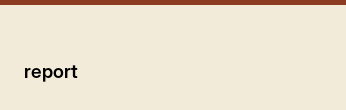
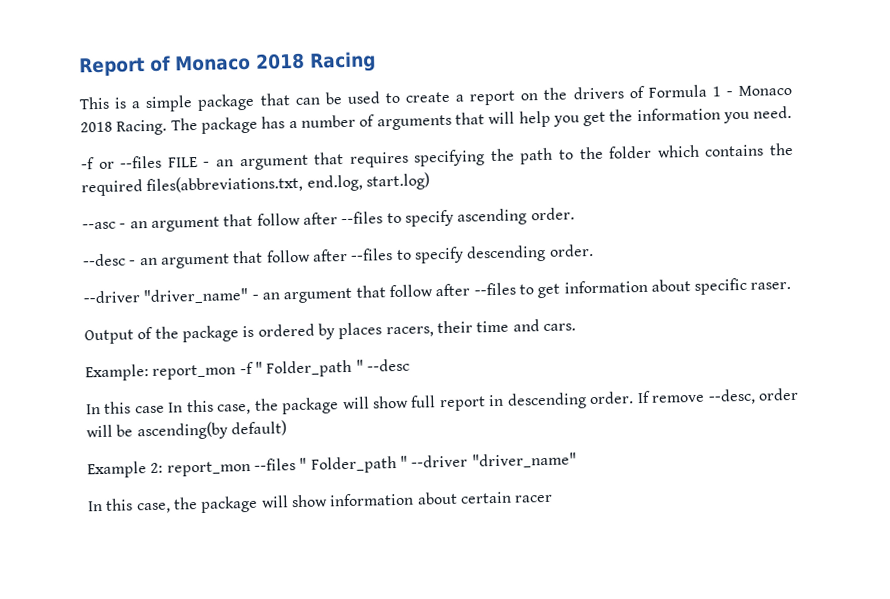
[24,65,78,82] report -> [79,51,376,77] [79,84,793,113] [80,105,793,136] [81,142,794,171] [81,172,430,197] [82,207,575,232] [83,243,594,269] [83,277,792,305] [84,319,576,345] [85,358,410,382] [86,387,800,415] [86,420,287,441] [87,452,577,479] [88,491,554,514] Report of Monaco 2018 Racing // This is a simple package that can be used to create a report on the drivers of Formula 1 - Monaco 2018 Racing. The package has a number of arguments that will help you get the information you need. // -f or --files FILE - an argument that requires specifying the path to the folder which contains the required files(abbreviations.txt, end.log, start.log) // --asc - an argument that follow after --files to specify ascending order. // --desc - an argument that follow after --files to specify descending order. // --driver "driver_name" - an argument that follow after --files to get information about specific raser. // Output of the package is ordered by places racers, their time and cars. // Example: report_mon -f " Folder_path " --desc // In this case In this case, the package will show full report in descending order. If remove --desc, order will be ascending(by default) // Example 2: report_mon --files " Folder_path " --driver "driver_name" // In this case, the package will show information about certain racer

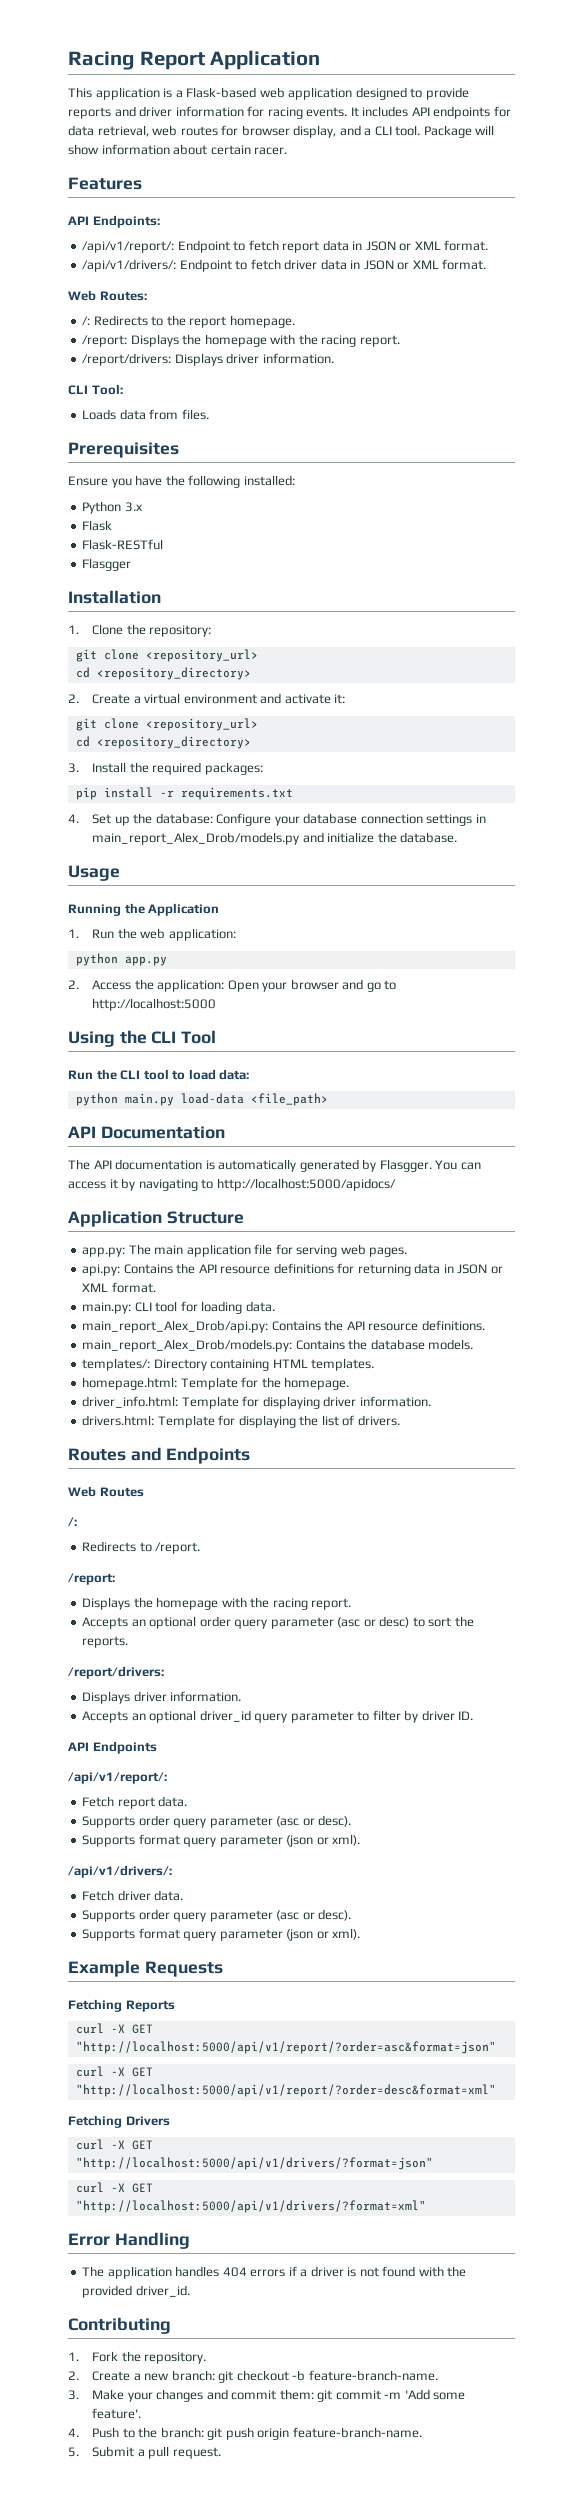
[79,51,376,77] Report of Monaco 2018 Racing -> [68,50,321,70] Racing Report Application
(110, 103) none -> [95,87,160,100] application
[145,84,793,113] [80,105,793,136] [81,142,794,171] [81,172,430,197] [82,207,575,232] [83,243,594,269] [83,277,792,305] [84,319,576,345] [85,358,410,382] [86,387,800,415] [86,420,287,441] [87,452,577,479] [88,495,259,514] simple package that can be used to create a report on the drivers of Formula 1 - Monaco 2018 Racing. The package has a number of arguments that will help you get the information you need. // -f or --files FILE - an argument that requires specifying the path to the folder which contains the required files(abbreviations.txt, end.log, start.log) // --asc - an argument that follow after --files to specify ascending order. // --desc - an argument that follow after --files to specify descending order. // --driver "driver_name" - an argument that follow after --files to get information about specific raser. // Output of the package is ordered by places racers, their time and cars. // Example: report_mon -f " Folder_path " --desc // In this case In this case, the package will show full report in descending order. If remove --desc, order will be ascending(by default) // Example 2: report_mon --files " Folder_path " --driver "driver_name" // In this case, the package -> [186,87,469,100] [68,106,511,119] [68,125,472,138] Flask-based web application designed to provide reports and driver information for racing events. It includes API endpoints for data retrieval, web routes for browser display, and a CLI tool. Package
[514,494,554,503] racer -> [254,147,288,155] [68,177,142,190] [68,215,160,228] [82,240,489,253] [82,259,487,272] [68,290,147,301] [82,315,295,328] [82,334,400,347] [82,353,334,366] [68,384,123,395] [82,409,209,420] [68,442,179,458] [68,475,295,488] [82,501,143,514] [82,520,113,531] [82,539,164,550] [82,558,132,571] [68,590,161,604] [68,624,212,637] [75,649,258,662] [75,667,251,680] [68,693,346,704] [75,718,258,731] [75,736,251,749] [68,762,263,775] [75,787,293,800] [68,813,486,826] [92,832,458,845] [68,865,120,881] [68,903,220,916] [68,928,236,941] [75,953,167,966] [68,979,397,992] [92,998,217,1011] [68,1030,217,1047] [68,1069,250,1080] [75,1093,328,1106] [68,1126,225,1139] [68,1159,481,1172] [68,1178,396,1191] [68,1210,244,1227] [82,1244,408,1257] [82,1263,503,1276] [82,1282,156,1293] [82,1301,275,1314] [82,1320,485,1333] [82,1339,474,1352] [82,1358,375,1371] [82,1377,350,1390] [82,1396,431,1409] [82,1415,400,1428] [68,1447,251,1464] [68,1486,144,1497] [68,1517,77,1527] [82,1541,201,1554] [68,1573,115,1585] [82,1597,352,1610] [82,1616,474,1629] [82,1636,129,1648] [68,1666,164,1679] [82,1691,242,1704] [82,1710,474,1723] [68,1741,157,1754] [68,1772,167,1784] [82,1796,188,1809] [82,1815,352,1828] [82,1834,361,1847] [68,1865,172,1878] [82,1890,184,1901] [82,1909,352,1922] [82,1928,361,1941] [68,1960,223,1977] [68,1999,175,2012] [75,2023,153,2034] [75,2041,496,2054] [75,2066,153,2077] [75,2084,496,2097] [68,2115,170,2128] [75,2139,153,2150] [75,2157,433,2170] [75,2182,153,2193] [75,2200,426,2213] [68,2232,190,2249] [82,2266,467,2279] [82,2285,190,2298] [68,2317,171,2334] [68,2351,207,2364] [68,2370,438,2383] [68,2389,466,2402] [92,2408,142,2419] [68,2427,422,2440] [68,2446,221,2459] racer. // Features // API Endpoints: // /api/v1/report/: Endpoint to fetch report data in JSON or XML format. // /api/v1/drivers/: Endpoint to fetch driver data in JSON or XML format. // Web Routes: // /: Redirects to the report homepage. // /report: Displays the homepage with the racing report. // /report/drivers: Displays driver information. // CLI Tool: // Loads data from files. // Prerequisites // Ensure you have the following installed: // Python 3.x // Flask // Flask-RESTful // Flasgger // Installation // 1. Clone the repository: // git clone <repository_url> // cd <repository_directory> // 2. Create a virtual environment and activate it: // git clone <repository_url> // cd <repository_directory> // 3. Install the required packages: // pip install -r requirements.txt // 4. Set up the database: Configure your database connection settings in main_report_Alex_Drob/models.py and initialize the database. // Usage // Running the Application // 1. Run the web application: // python app.py // 2. Access the application: Open your browser and go to http://localhost:5000 // Using the CLI Tool // Run the CLI tool to load data: // python main.py load-data <file_path> // API Documentation // The API documentation is automatically generated by Flasgger. You can access it by navigating to http://localhost:5000/apidocs/ // Application Structure // app.py: The main application file for serving web pages. // api.py: Contains the API resource definitions for returning data in JSON or XML format. // main.py: CLI tool for loading data. // main_report_Alex_Drob/api.py: Contains the API resource definitions. // main_report_Alex_Drob/models.py: Contains the database models. // templates/: Directory containing HTML templates. // homepage.html: Template for the homepage. // driver_info.html: Template for displaying driver information. // drivers.html: Template for displaying the list of drivers. // Routes and Endpoints // Web Routes // /: // Redirects to /report. // /report: // Displays the homepage with the racing report. // Accepts an optional order query parameter (asc or desc) to sort the reports. // /report/drivers: // Displays driver information. // Accepts an optional driver_id query parameter to filter by driver ID. // API Endpoints // /api/v1/report/: // Fetch report data. // Supports order query parameter (asc or desc). // Supports format query parameter (json or xml). // /api/v1/drivers/: // Fetch driver data. // Supports order query parameter (asc or desc). // Supports format query parameter (json or xml). // Example Requests // Fetching Reports // curl -X GET "http://localhost:5000/api/v1/report/?order=asc&format=json" // curl -X GET "http://localhost:5000/api/v1/report/?order=desc&format=xml" // Fetching Drivers // curl -X GET "http://localhost:5000/api/v1/drivers/?format=json" // curl -X GET "http://localhost:5000/api/v1/drivers/?format=xml" // Error Handling // The application handles 404 errors if a driver is not found with the provided driver_id. // Contributing // 1. Fork the repository. // 2. Create a new branch: git checkout -b feature-branch-name. // 3. Make your changes and commit them: git commit -m 'Add some feature'. // 4. Push to the branch: git push origin feature-branch-name. // 5. Submit a pull request.

